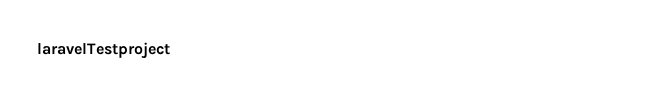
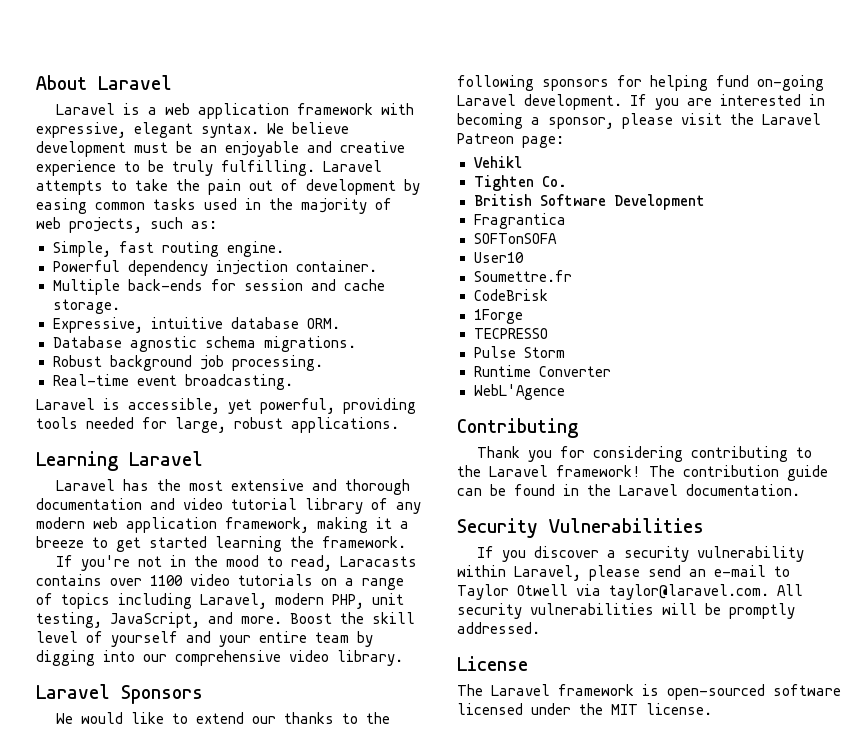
[37,42,170,59] laravelTestproject -> [36,75,172,90] [56,103,415,119] [36,122,349,138] [36,141,405,157] [36,160,382,176] [36,179,420,195] [36,198,392,214] [36,217,217,233] [52,241,284,257] [52,260,377,276] [52,279,385,295] [52,299,120,314] [52,317,340,333] [52,336,356,352] [52,355,323,371] [52,374,293,390] [36,398,416,414] [36,417,399,433] [36,451,203,471] [56,479,411,495] [36,498,421,514] [36,517,409,533] [36,536,406,552] [56,555,418,571] [36,574,404,590] [36,593,404,609] [36,612,415,628] [36,631,373,647] [36,650,403,666] [36,684,203,704] [56,712,391,724] [457,75,824,91] [457,94,825,110] [457,113,821,129] [457,133,564,148] [473,156,522,168] [473,175,567,191] [473,194,705,210] [473,213,566,229] [473,233,557,244] [473,252,524,263] [473,270,572,282] [473,289,548,301] [473,309,523,324] [473,328,548,339] [473,346,565,358] [473,365,611,377] [473,384,565,400] [457,418,578,438] [477,446,813,462] [457,465,828,481] [457,484,800,496] [457,518,704,538] [477,546,805,562] [457,565,790,581] [457,584,803,600] [457,603,795,619] [457,622,540,634] [457,656,528,671] [457,684,841,700] [457,703,712,715] About Laravel // Laravel is a web application framework with expressive, elegant syntax. We believe development must be an enjoyable and creative experience to be truly fulfilling. Laravel attempts to take the pain out of development by easing common tasks used in the majority of web projects, such as: // Simple, fast routing engine. // Powerful dependency injection container. // Multiple back-ends for session and cache storage. // Expressive, intuitive database ORM. // Database agnostic schema migrations. // Robust background job processing. // Real-time event broadcasting. // Laravel is accessible, yet powerful, providing tools needed for large, robust applications. // Learning Laravel // Laravel has the most extensive and thorough documentation and video tutorial library of any modern web application framework, making it a breeze to get started learning the framework. // If you're not in the mood to read, Laracasts contains over 1100 video tutorials on a range of topics including Laravel, modern PHP, unit testing, JavaScript, and more. Boost the skill level of yourself and your entire team by digging into our comprehensive video library. // Laravel Sponsors // We would like to extend our thanks to the following sponsors for helping fund on-going Laravel development. If you are interested in becoming a sponsor, please visit the Laravel Patreon page: // Vehikl // Tighten Co. // British Software Development // Fragrantica // SOFTonSOFA // User10 // Soumettre.fr // CodeBrisk // 1Forge // TECPRESSO // Pulse Storm // Runtime Converter // WebL'Agence // Contributing // Thank you for considering contributing to the Laravel framework! The contribution guide can be found in the Laravel documentation. // Security Vulnerabilities // If you discover a security vulnerability within Laravel, please send an e-mail to Taylor Otwell via taylor@laravel.com. All security vulnerabilities will be promptly addressed. // License // The Laravel framework is open-sourced software licensed under the MIT license.

